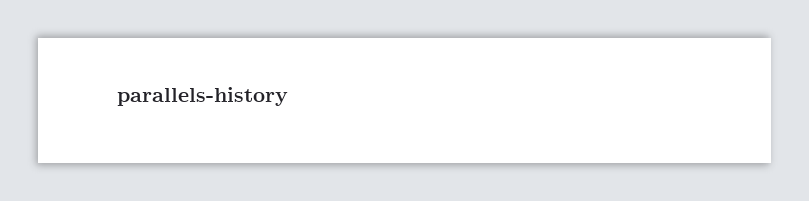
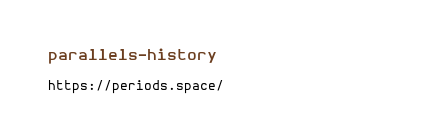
(288, 96) none -> [48,80,224,94] // https://periods.space/

